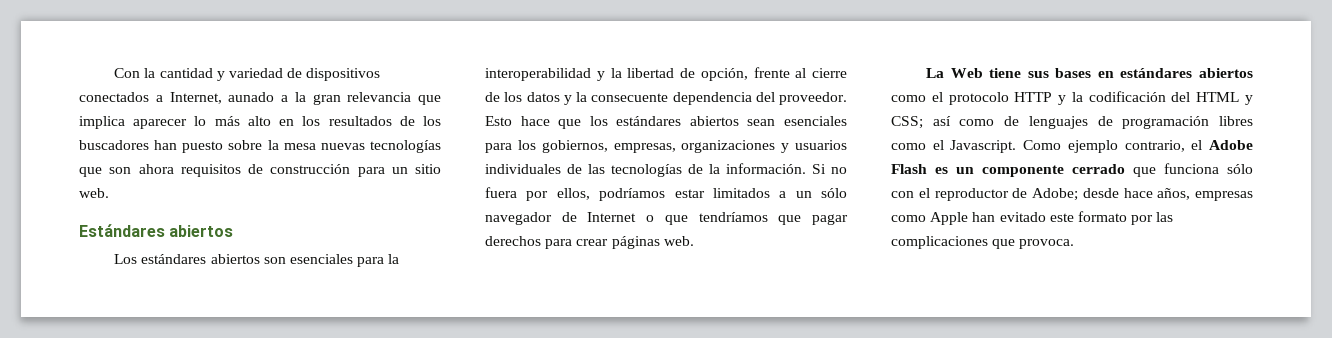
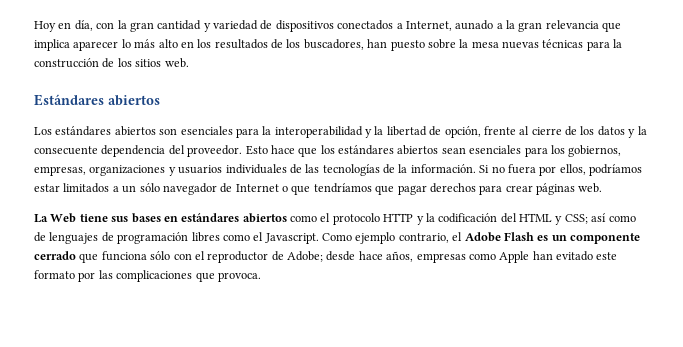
[114,68,156,78] Con la -> [34,20,154,32] Hoy en día, con la gran
[79,140,149,150] buscadores -> [303,39,364,50] buscadores,
[370,140,441,153] [79,164,441,177] tecnologías que son ahora requisitos de construcción para un sitio -> [542,39,623,51] [34,58,162,68] técnicas para la construcción de los sitios

